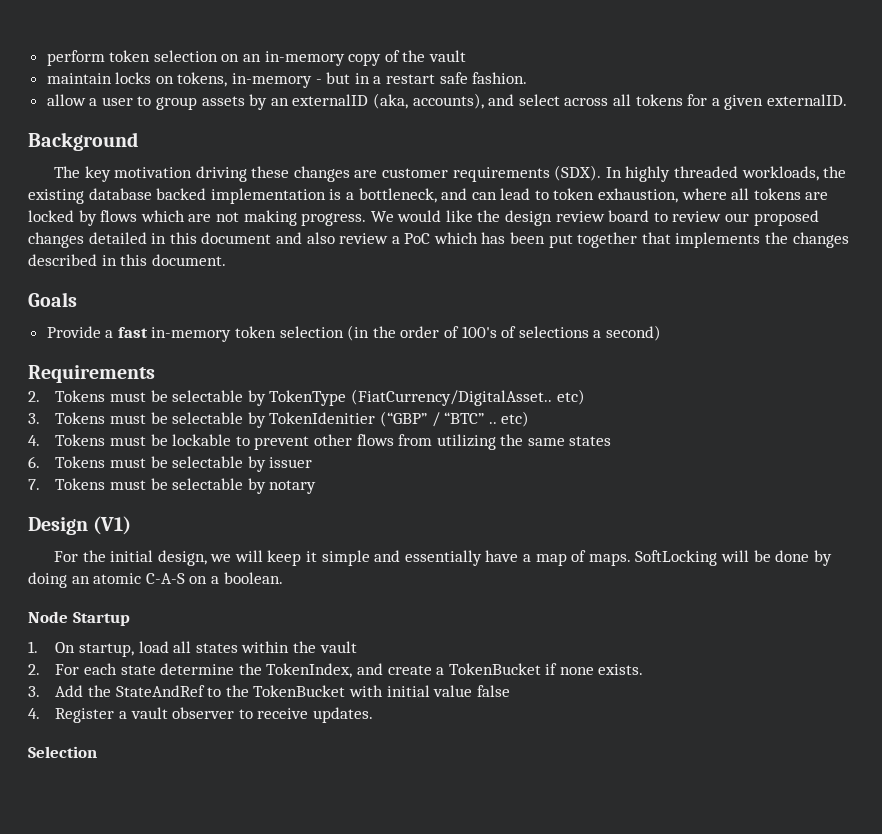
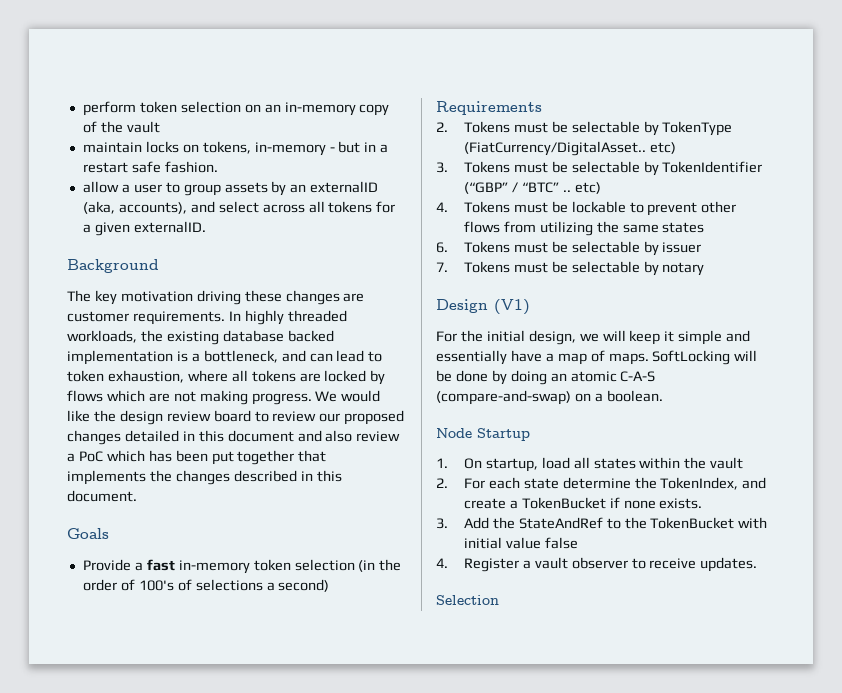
[452,165,602,182] requirements (SDX). -> [132,311,225,325] requirements.
[269,412,376,424] TokenIdenitier -> [662,161,763,173] TokenIdentifier
(185, 578) none -> [436,390,571,405] (compare-and-swap)

